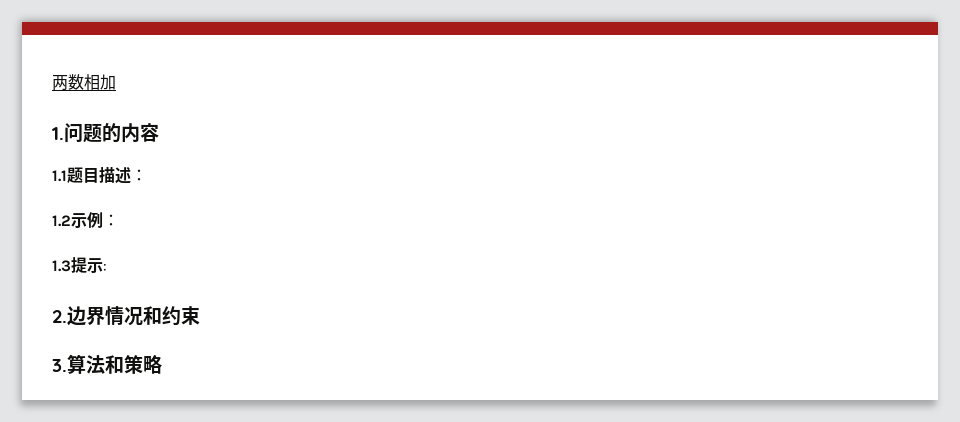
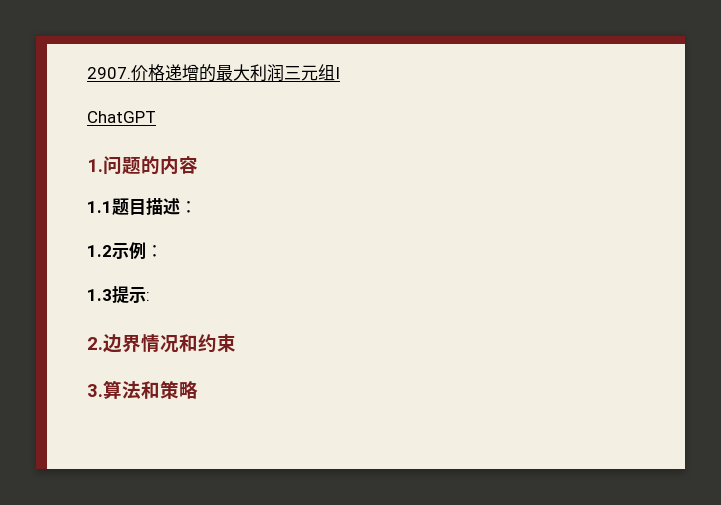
[52,74,116,90] 两数相加 -> [87,64,340,82] [87,111,156,123] 2907.价格递增的最大利润三元组I // ChatGPT

